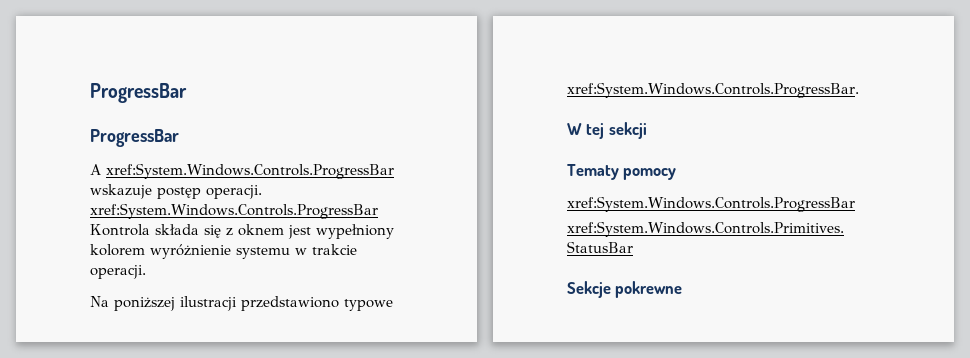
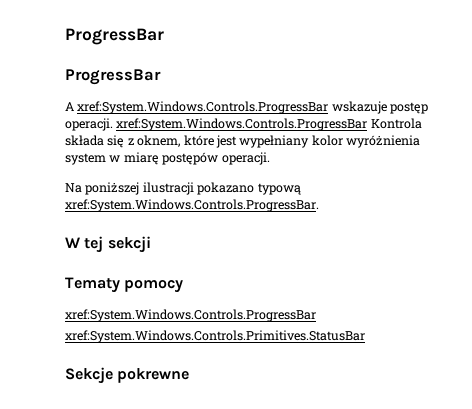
[238,224,394,239] [90,244,357,259] oknem jest wypełniony kolorem wyróżnienie systemu w trakcie -> [137,135,420,148] [65,152,219,165] oknem, które jest wypełniany kolor wyróżnienia system w miarę postępów
[241,296,393,311] przedstawiono typowe -> [197,182,301,195] pokazano typową

